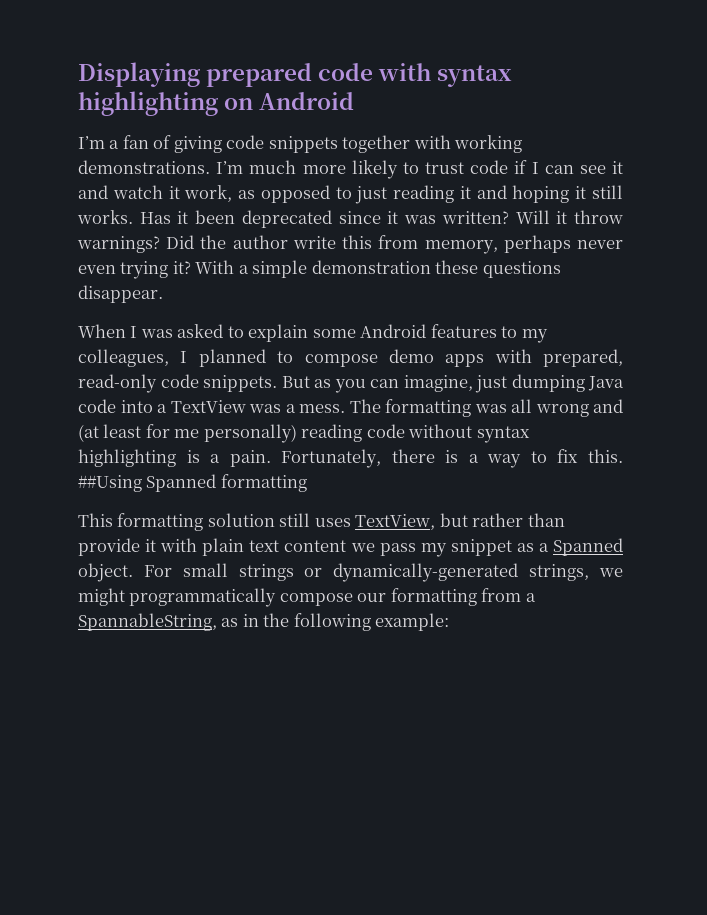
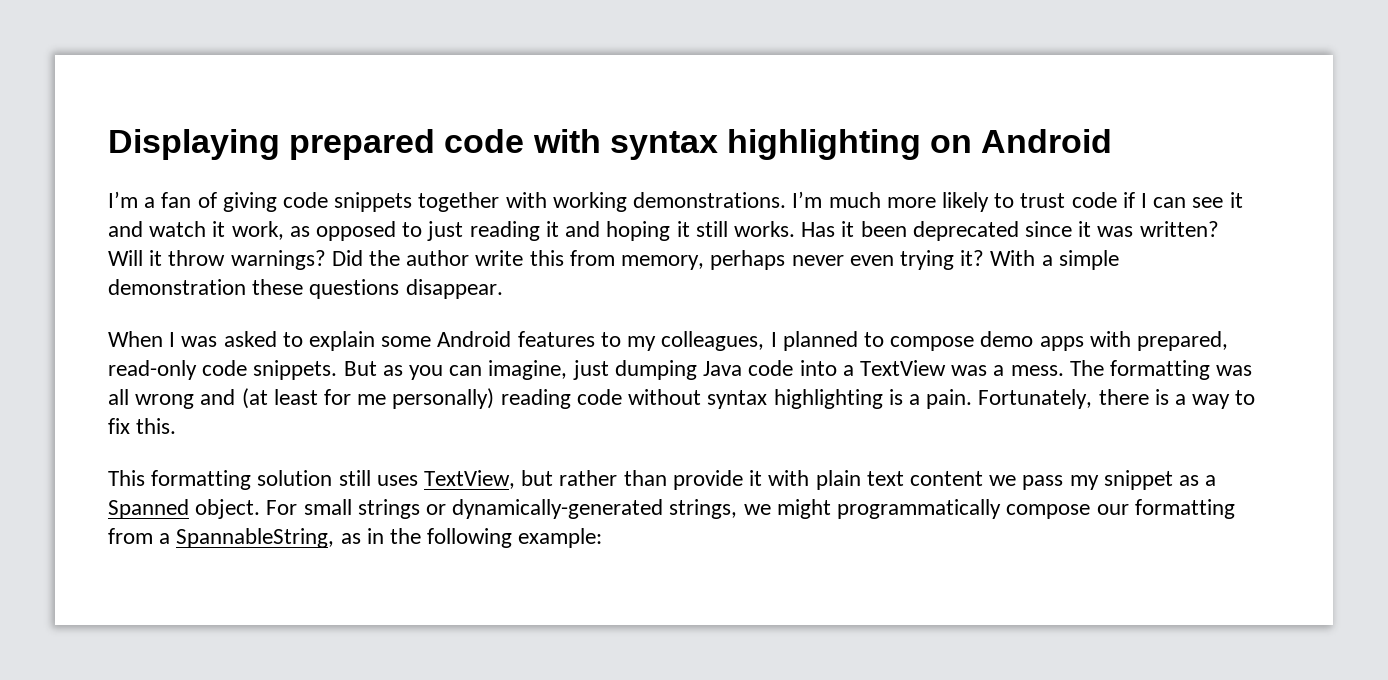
[78,474,307,492] ##Using Spanned formatting -> (177, 426) none

